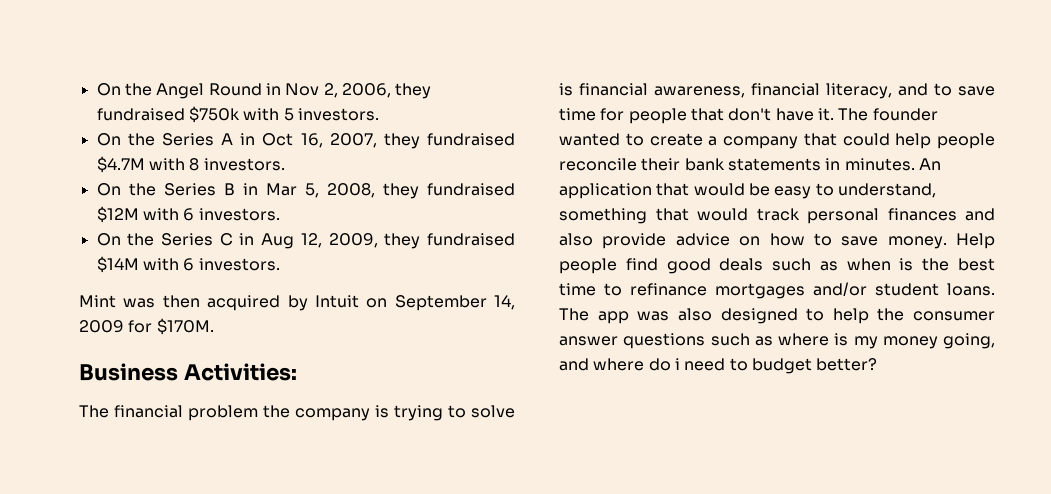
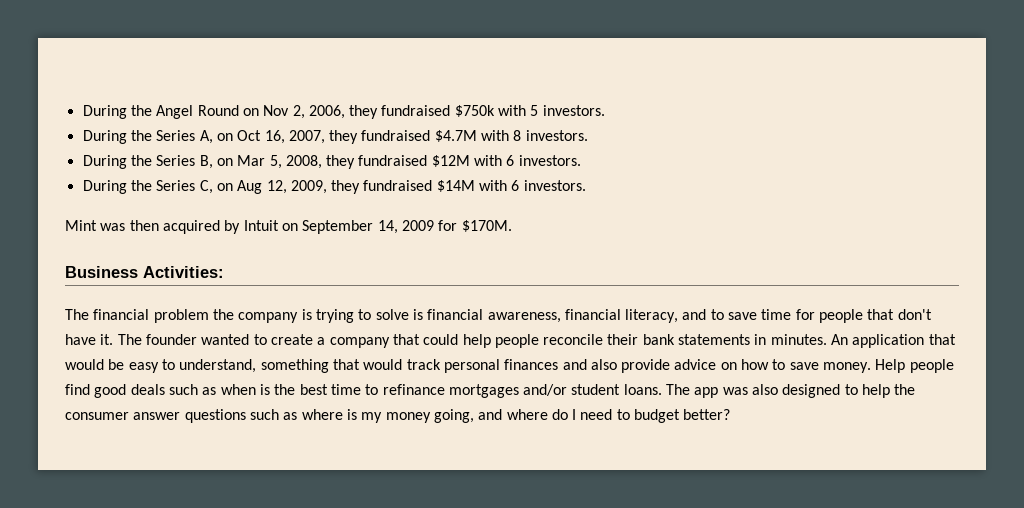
[96,83,121,96] On -> [82,105,127,119] During
[265,83,281,95] in -> [242,108,259,116] on
[96,133,256,146] On the Series A in -> [82,130,233,144] During the Series A, on
[96,183,258,196] On the Series B in -> [82,155,233,169] During the Series B, on
[96,233,255,246] On the Series C in -> [82,180,233,194] During the Series C, on
[674,358,680,370] i -> [572,409,577,420] I

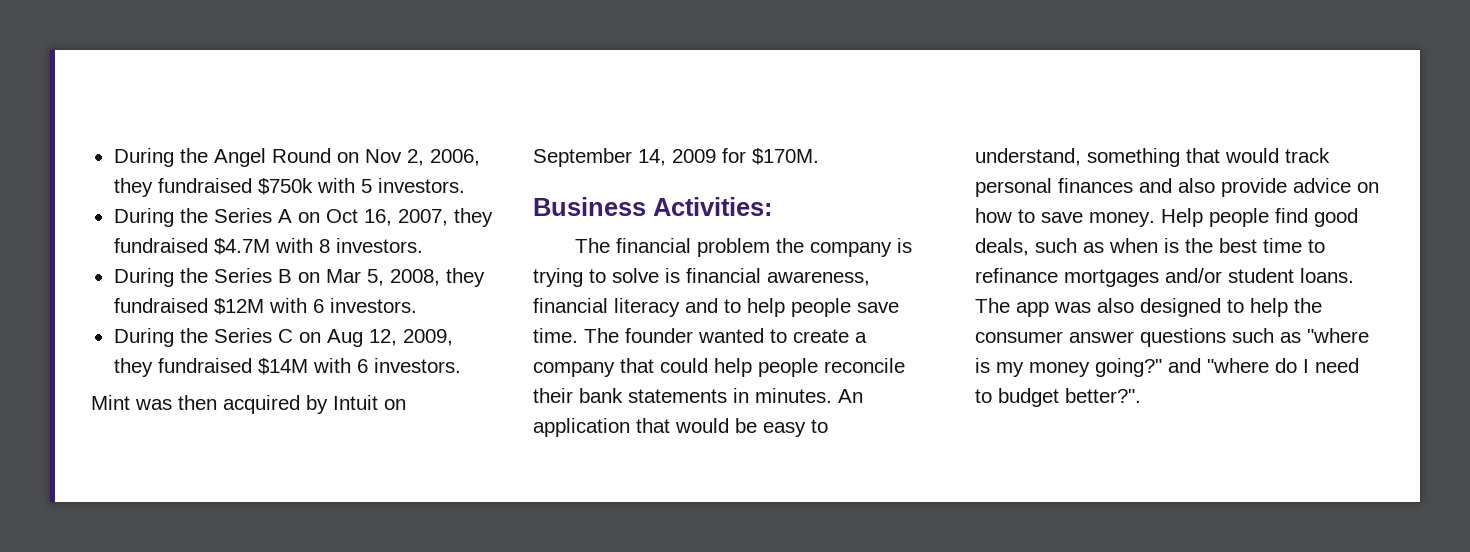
[199,130,213,144] A, -> [277,209,292,223] A
[199,155,213,169] B, -> [277,269,292,283] B
[199,180,213,194] C, -> [277,329,293,343] C
[625,309,679,323] literacy, -> [614,298,680,317] literacy
[728,309,932,323] [65,334,114,345] save time for people that don't have it. -> [747,298,899,317] [533,328,578,343] help people save time.
[130,384,165,395] deals -> [975,238,1029,256] deals,
[301,409,343,420] where -> [1307,328,1369,343] "where
[433,409,548,423] going, and where -> [1095,358,1269,377] going?" and "where
[683,409,731,420] better? -> [1065,388,1141,403] better?".

